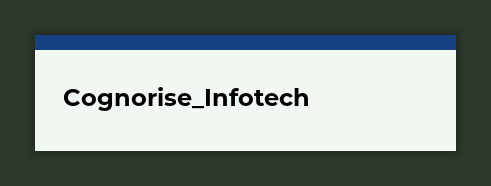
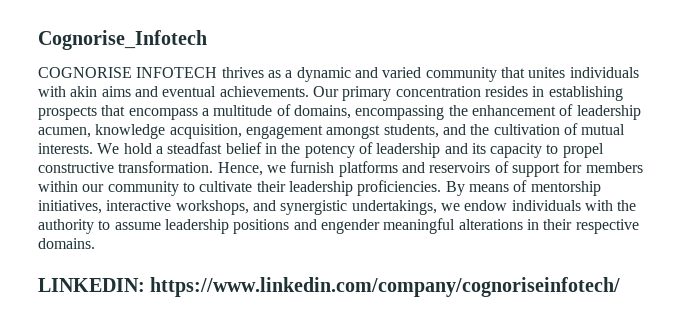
(310, 99) none -> [38,67,639,82] [38,86,623,101] [38,104,641,120] [38,123,626,139] [38,142,604,158] [38,161,643,177] [38,180,601,196] [38,200,637,215] [38,218,639,234] [38,238,95,249] [38,277,621,297] // COGNORISE INFOTECH thrives as a dynamic and varied community that unites individuals with akin aims and eventual achievements. Our primary concentration resides in establishing prospects that encompass a multitude of domains, encompassing the enhancement of leadership acumen, knowledge acquisition, engagement amongst students, and the cultivation of mutual interests. We hold a steadfast belief in the potency of leadership and its capacity to propel constructive transformation. Hence, we furnish platforms and reservoirs of support for members within our community to cultivate their leadership proficiencies. By means of mentorship initiatives, interactive workshops, and synergistic undertakings, we endow individuals with the authority to assume leadership positions and engender meaningful alterations in their respective domains. // LINKEDIN: https://www.linkedin.com/company/cognoriseinfotech/

